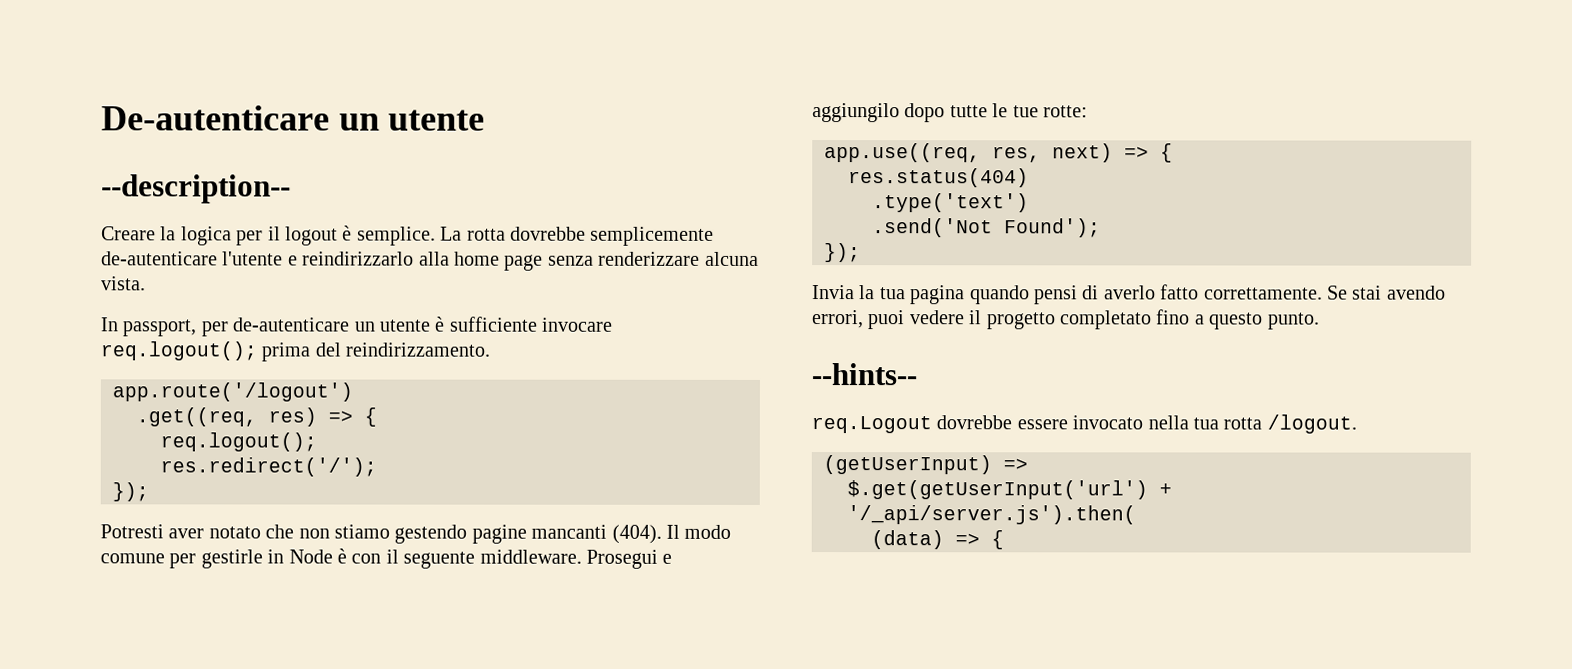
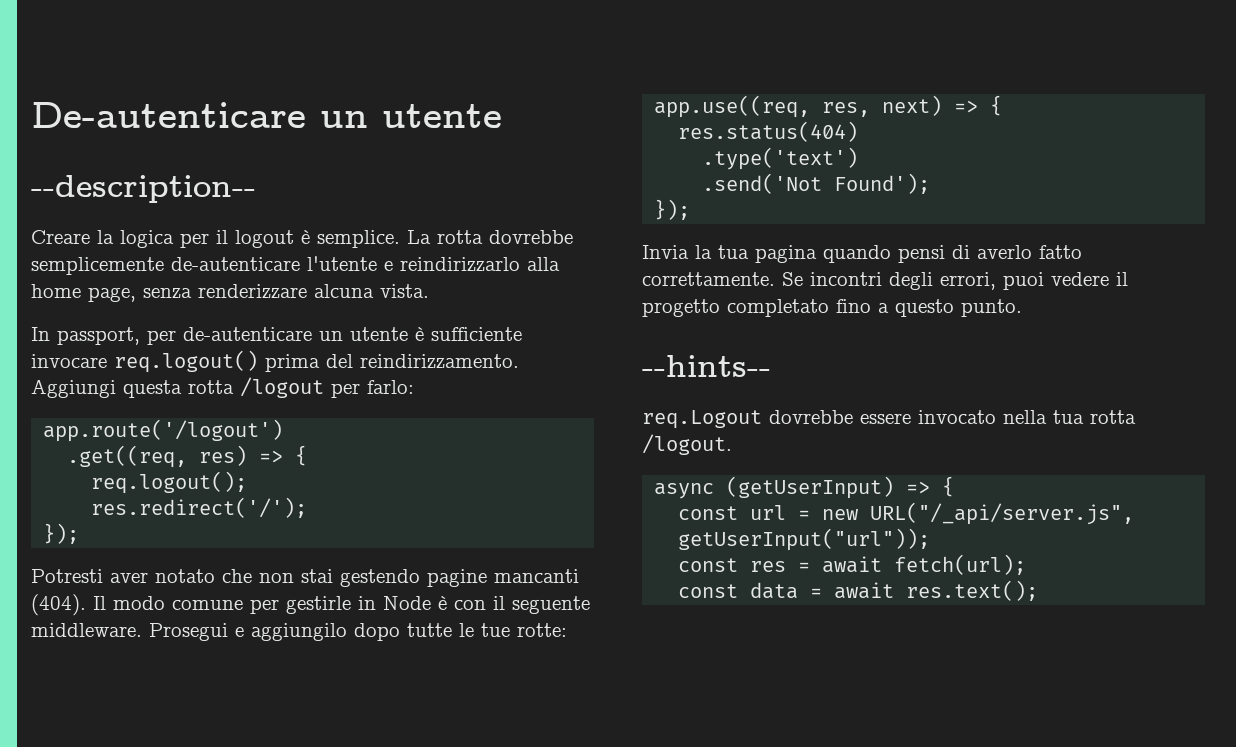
[504,254,544,271] page -> [88,287,136,302] page,
[100,341,257,361] req.logout(); -> [114,350,258,373] req.logout()
(491, 349) none -> [31,377,414,398] Aggiungi questa rotta /logout per farlo:
[334,524,390,539] stiamo -> [301,569,333,583] stai
[1352,285,1446,300] stai avendo -> [810,272,933,290] incontri degli
(1357, 424) none -> [654,483,715,499] async
[847,480,1172,500] [847,505,1136,525] [871,530,1004,550] // $.get(getUserInput('url') + '/_api/server.js').then( // (data) => { -> [942,476,955,497] [678,502,1135,525] [678,528,931,551] [678,554,1027,575] [678,580,1039,601] { // const url = new URL("/_api/server.js", getUserInput("url")); // const res = await fetch(url); // const data = await res.text();

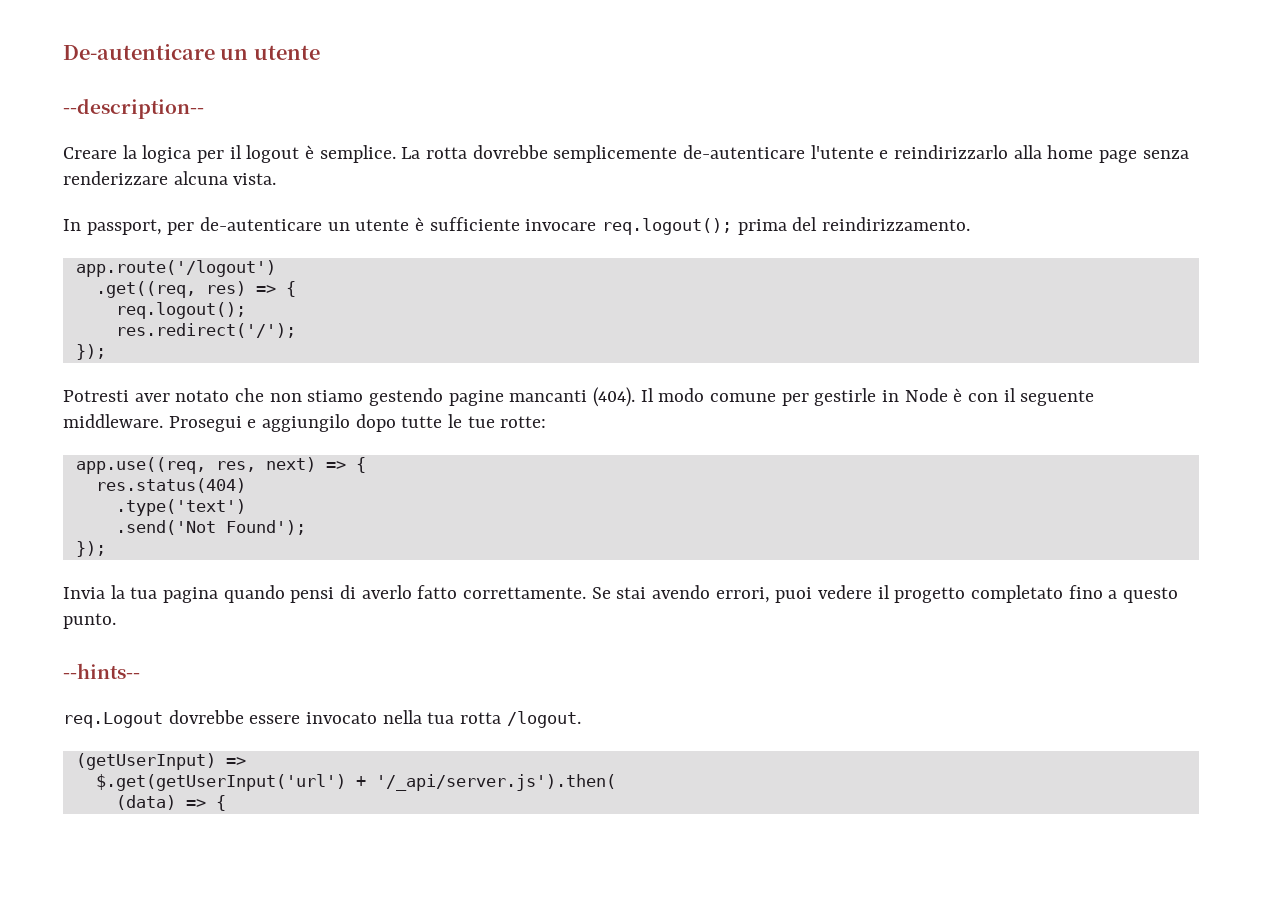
[88,287,136,302] page, -> [1099,150,1138,163] page
[114,350,258,373] req.logout() -> [602,218,733,235] req.logout();
[31,377,414,398] Aggiungi questa rotta /logout per farlo: -> (971, 224) none
[301,569,333,583] stai -> [307,390,364,402] stiamo
[810,272,933,290] incontri degli -> [616,585,711,599] stai avendo
[654,483,715,499] async -> (581, 719) none
[942,476,955,497] [678,502,1135,525] [678,528,931,551] [678,554,1027,575] [678,580,1039,601] { // const url = new URL("/_api/server.js", getUserInput("url")); // const res = await fetch(url); // const data = await res.text(); -> [95,774,616,791] [115,795,226,811] // $.get(getUserInput('url') + '/_api/server.js').then( // (data) => {

